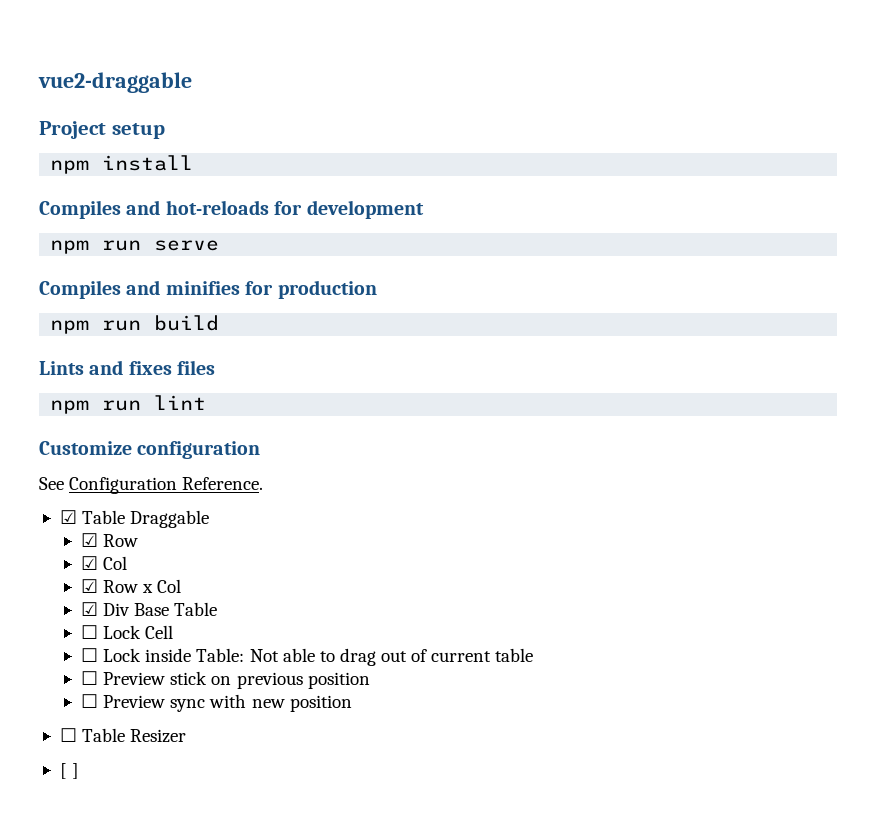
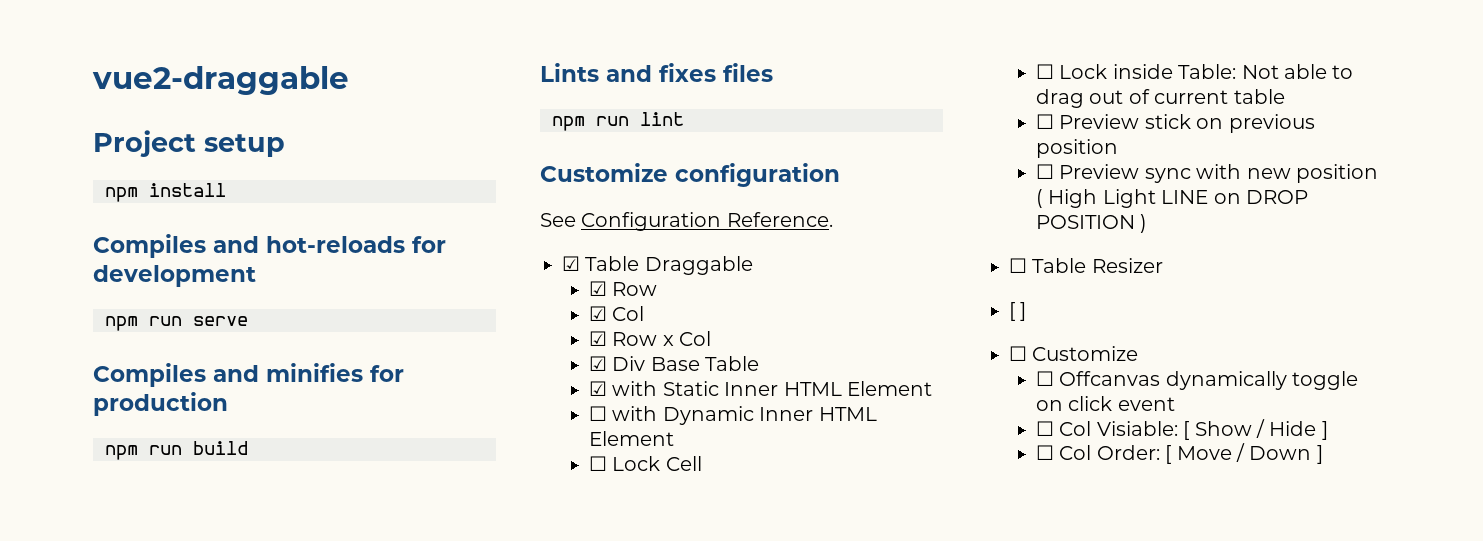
(218, 609) none -> [589,381,933,396] [589,406,877,425] [589,431,675,446] // ☑ with Static Inner HTML Element // ☐ with Dynamic Inner HTML Element
(352, 703) none -> [1036,189,1309,208] [1036,214,1148,233] ( High Light LINE on DROP POSITION )
(80, 771) none -> [1009,346,1139,361] [1036,371,1359,390] [1036,396,1175,411] [1036,419,1328,440] [1036,443,1323,464] // ☐ Customize // ☐ Offcanvas dynamically toggle on click event // ☐ Col Visiable: [ Show / Hide ] // ☐ Col Order: [ Move / Down ]

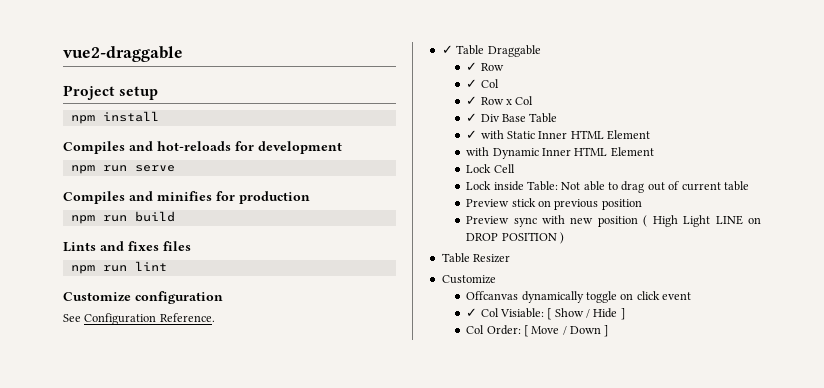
[562,256,580,271] ☑ -> [441,45,453,54] ✓
[589,281,608,296] ☑ -> [466,62,478,71] ✓
[589,306,645,321] [589,331,608,346] ☑ Col // ☑ -> [466,79,499,88] [466,96,478,105] ✓ Col // ✓
[589,356,608,371] ☑ -> [466,113,478,122] ✓
[589,381,608,396] ☑ -> [466,130,478,139] ✓
[589,406,608,421] ☐ -> (651, 135) none
[589,456,608,471] ☐ -> (654, 152) none
[1036,64,1055,79] ☐ -> (515, 168) none
[1036,114,1055,129] ☐ -> (749, 186) none
[1036,164,1055,179] ☐ -> (642, 204) none
[1009,258,1027,273] ☐ -> (564, 238) none
[1009,302,1027,321] [1009,346,1027,361] [ ] // ☐ -> (511, 258) none
[1036,371,1055,386] ☐ -> (496, 279) none
[1036,421,1055,436] ☐ -> [466,308,478,317] ✓
[1036,445,1055,460] ☐ -> (625, 314) none

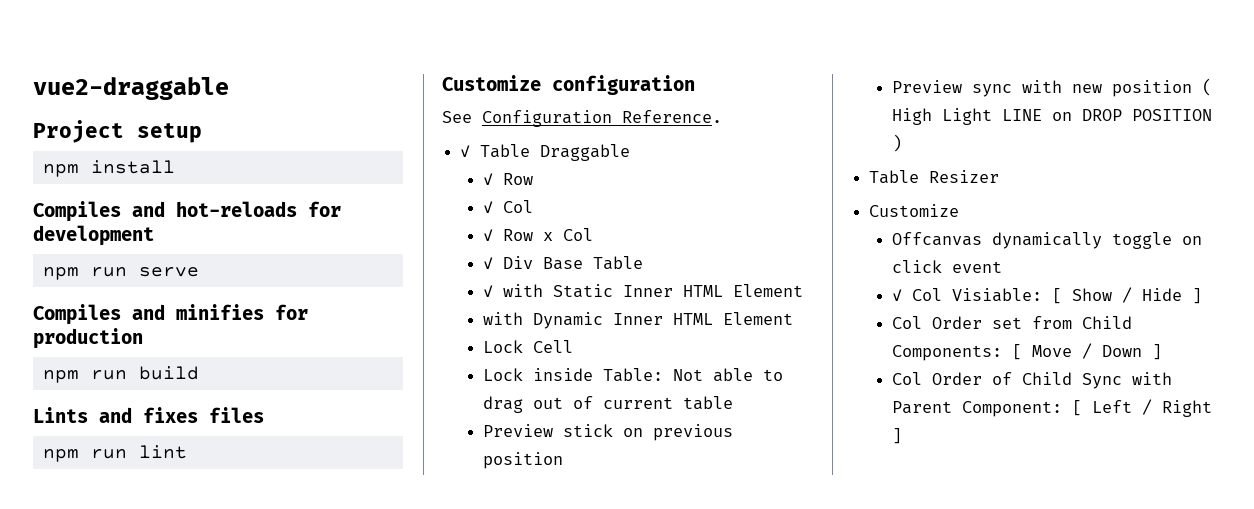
[486,325,521,335] Order: -> [932,316,1133,329] [892,345,1003,361] Order set from Child Components:
(609, 331) none -> [892,372,1173,389] [892,399,1213,417] [892,428,903,444] // Col Order of Child Sync with Parent Component: [ Left / Right ]

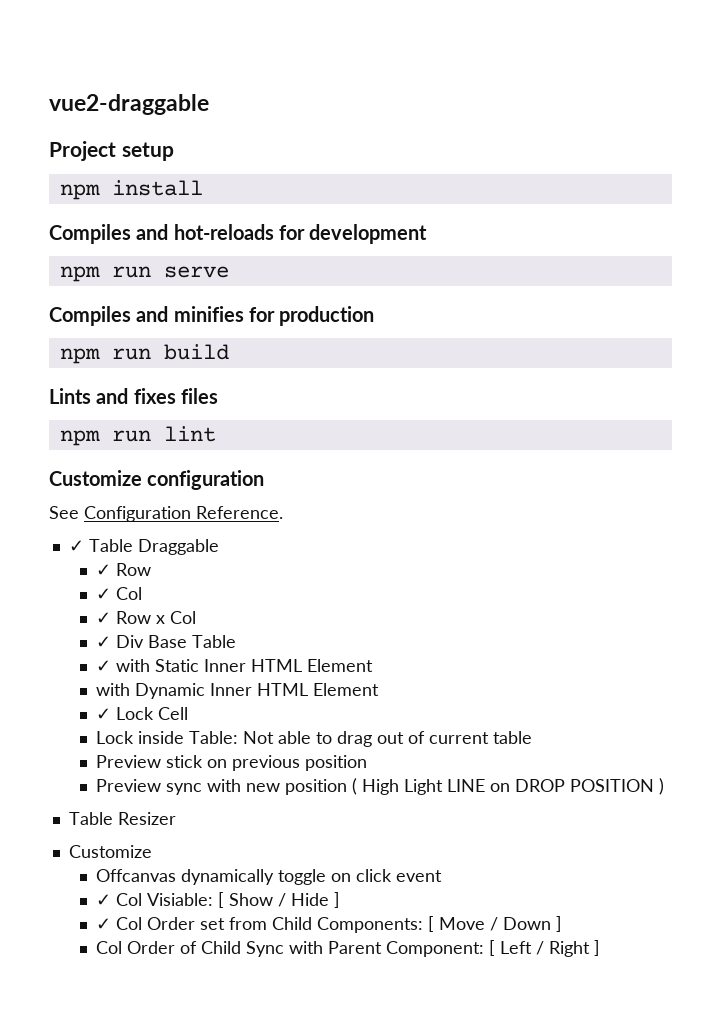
(794, 318) none -> [95,708,111,720] ✓
(1203, 296) none -> [95,918,111,930] ✓

